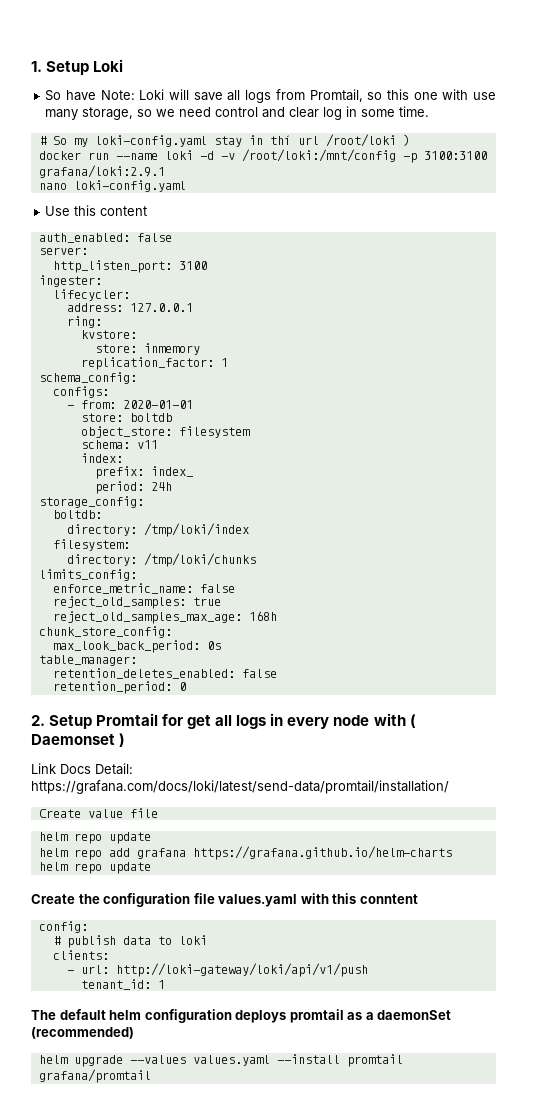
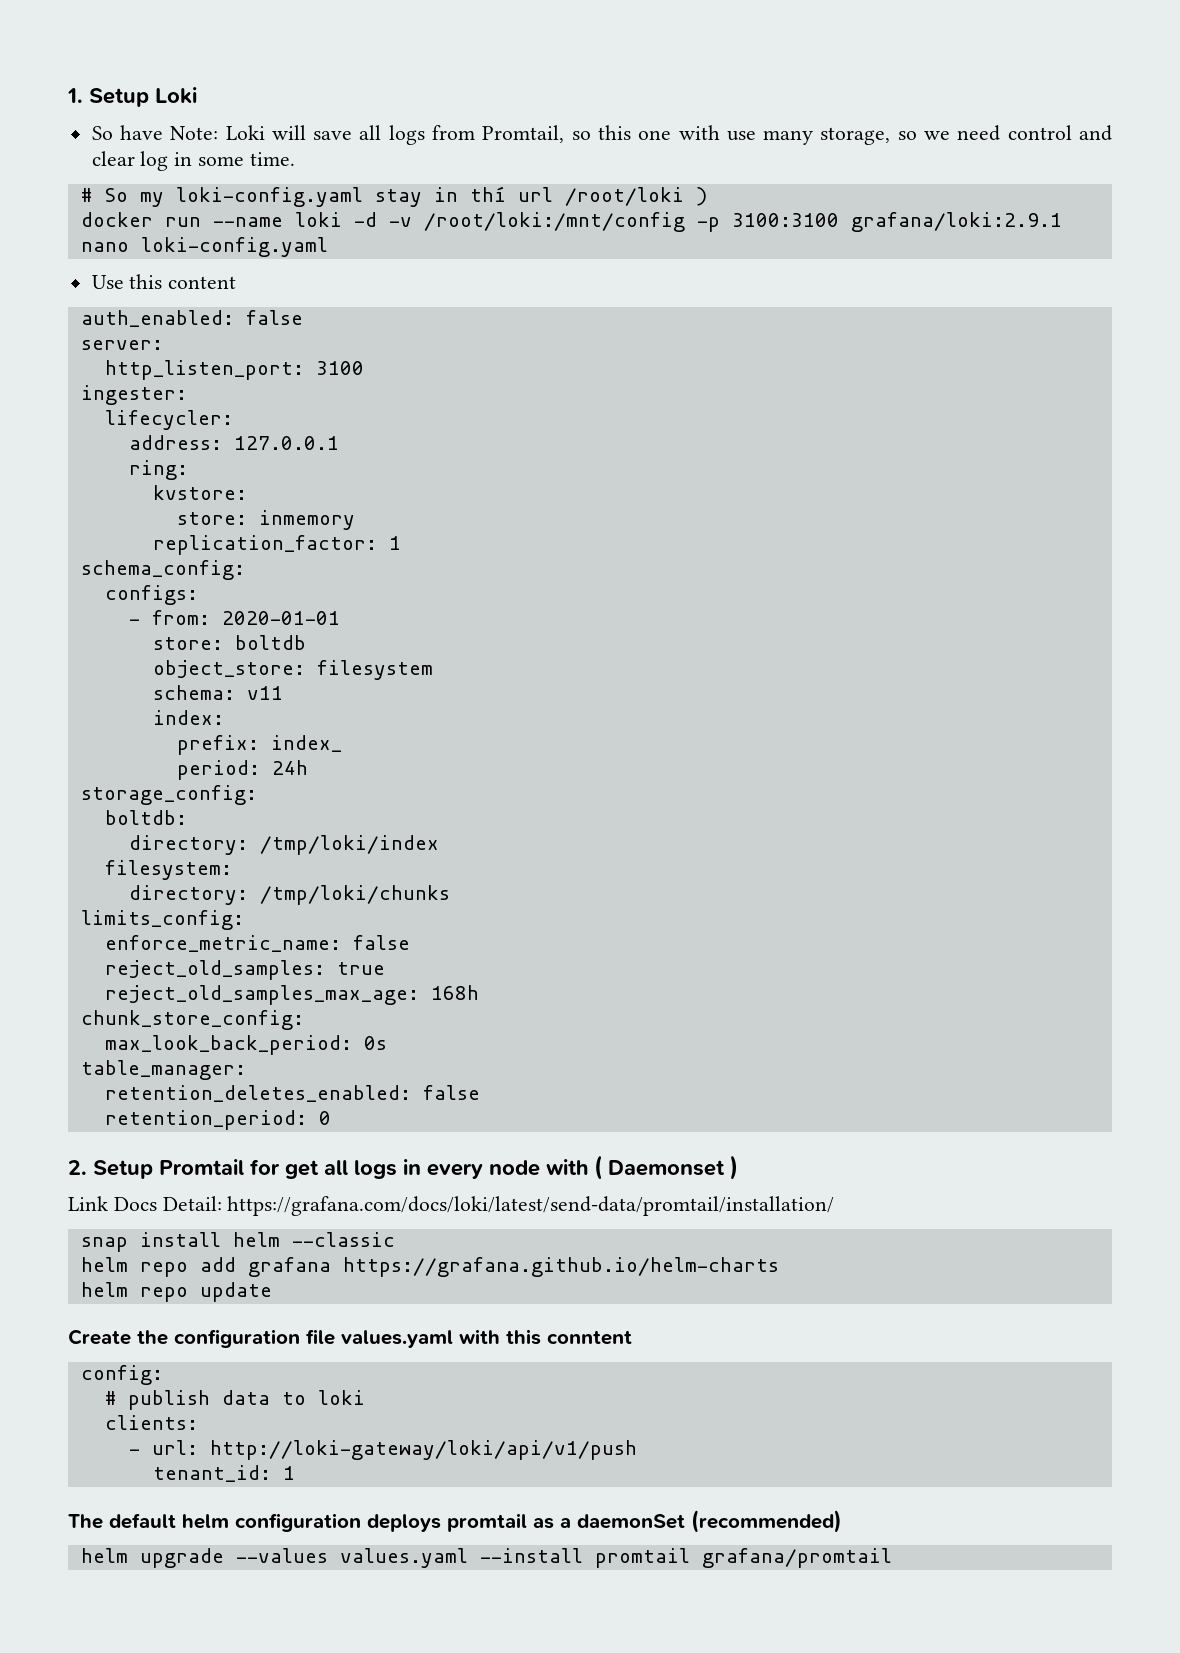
[38,808,158,818] [38,832,151,844] Create value file // helm repo update -> [80,1232,395,1252] snap install helm --classic

